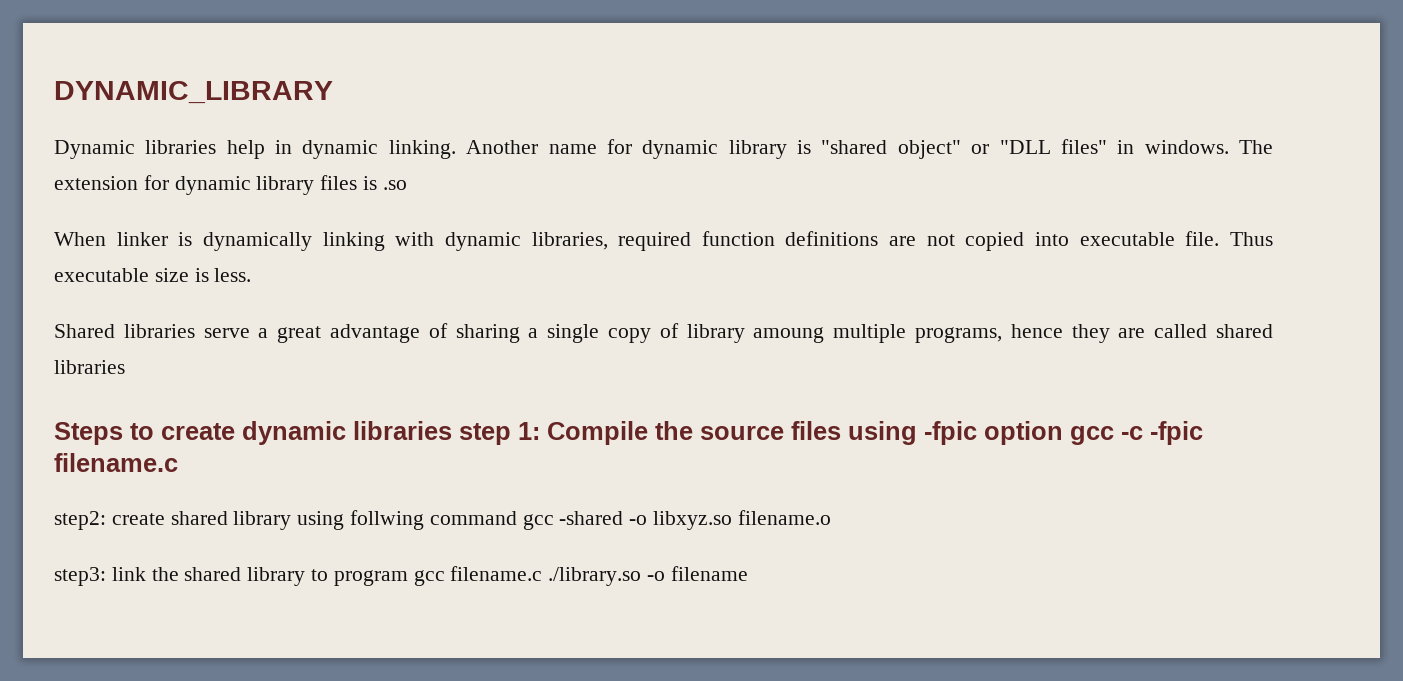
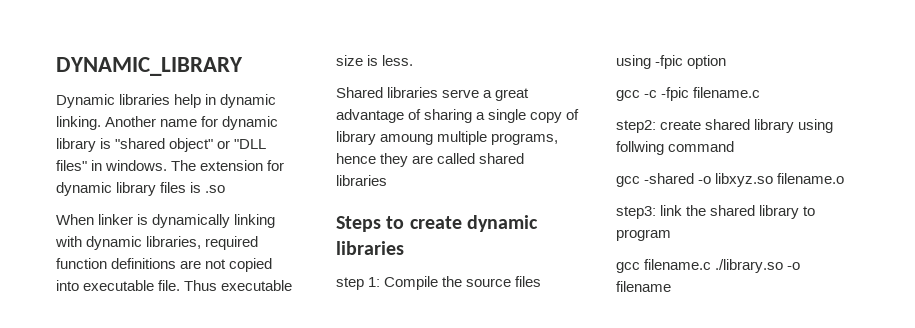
(452, 430) none -> (404, 248) //
(1063, 433) none -> (727, 62) //
(517, 518) none -> (735, 146) //
(408, 578) none -> (671, 235) //

